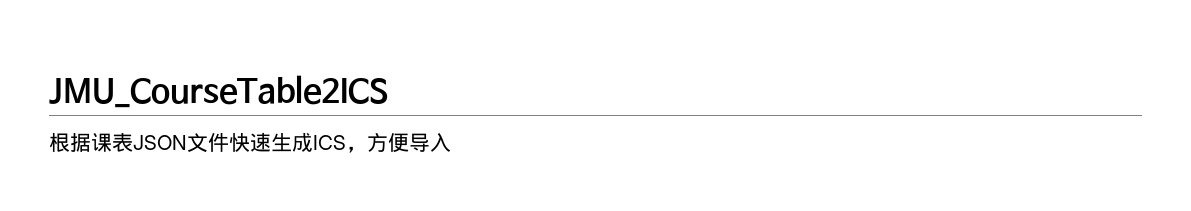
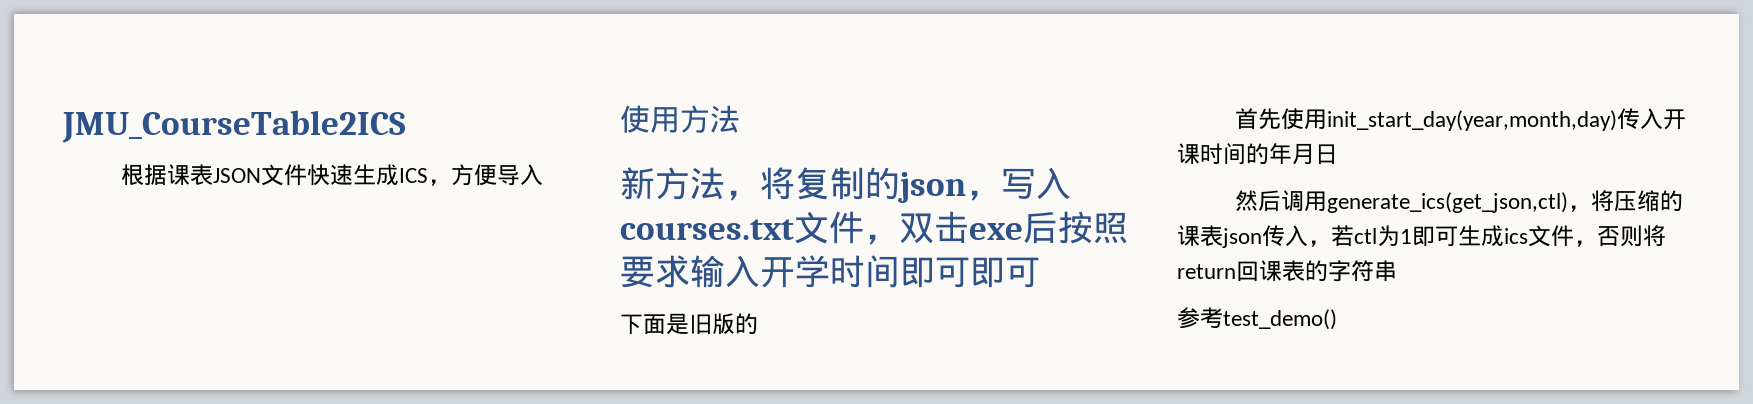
(451, 142) none -> [620,105,740,133] [620,167,1071,203] [620,211,1128,245] [620,255,1040,288] [620,313,758,335] [1234,108,1686,131] [1177,143,1338,165] [1234,190,1683,213] [1177,225,1666,248] [1177,260,1397,282] [1177,307,1337,330] // 使用方法 // 新方法，将复制的json，写入courses.txt文件，双击exe后按照要求输入开学时间即可即可 // 下面是旧版的 // 首先使用init_start_day(year,month,day)传入开课时间的年月日 // 然后调用generate_ics(get_json,ctl)，将压缩的课表json传入，若ctl为1即可生成ics文件，否则将return回课表的字符串 // 参考test_demo()

